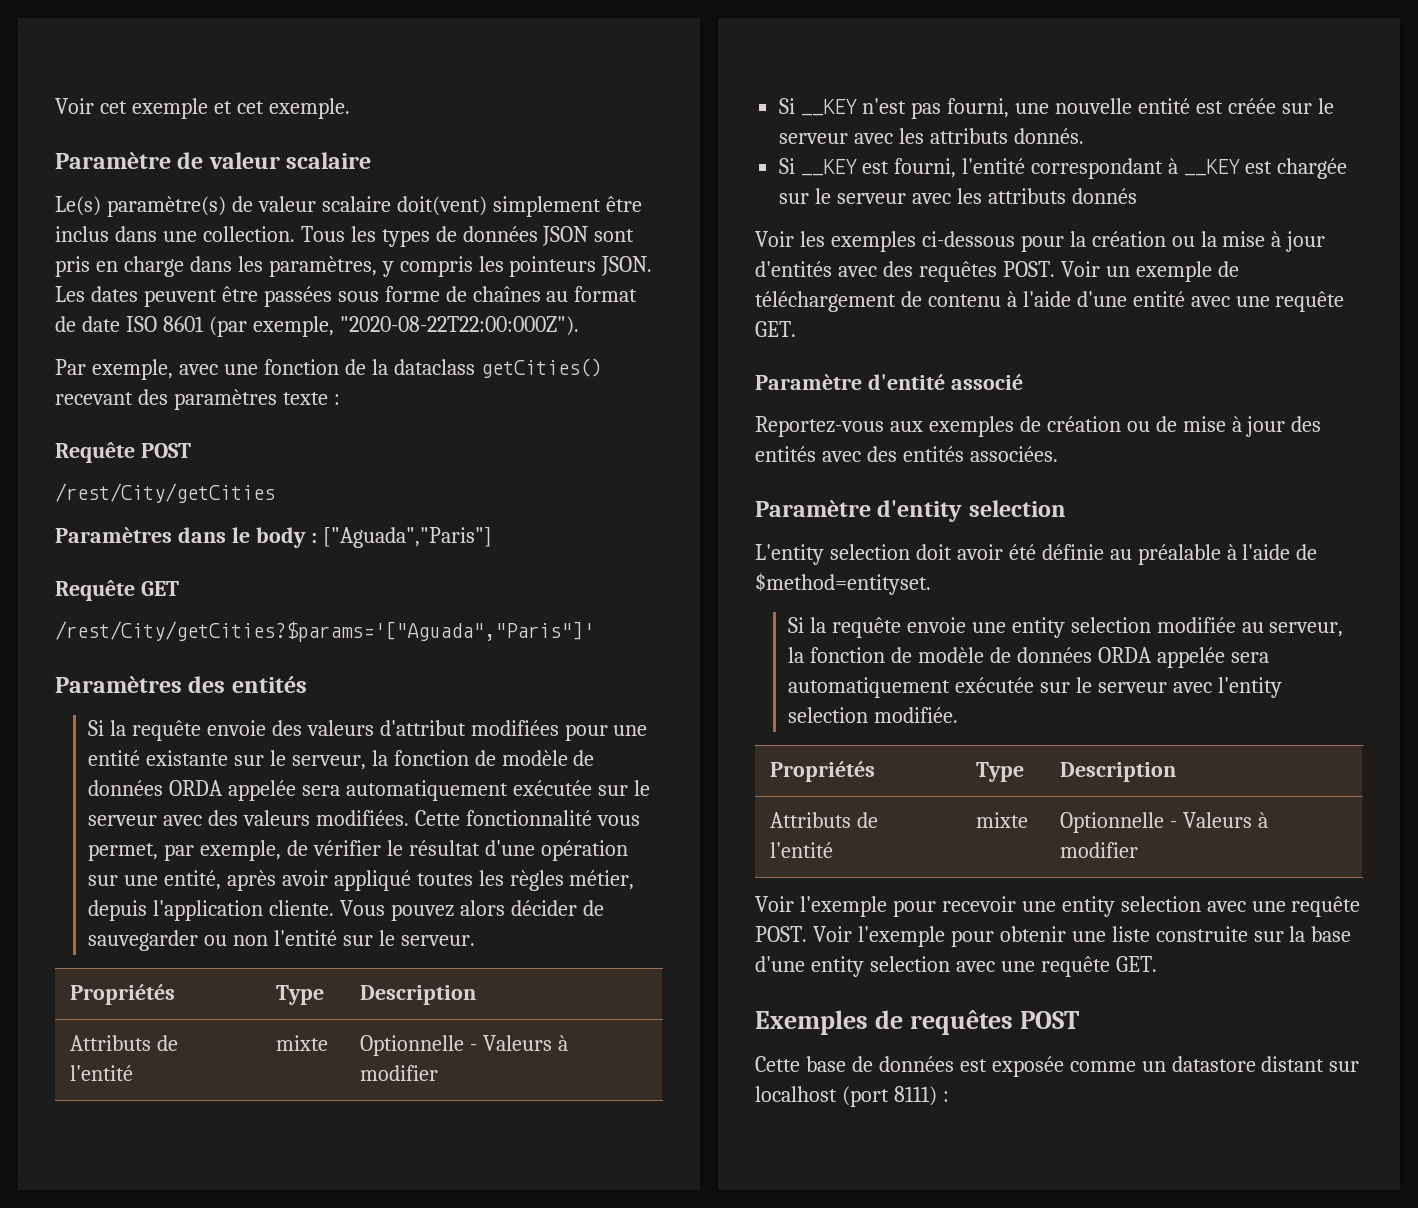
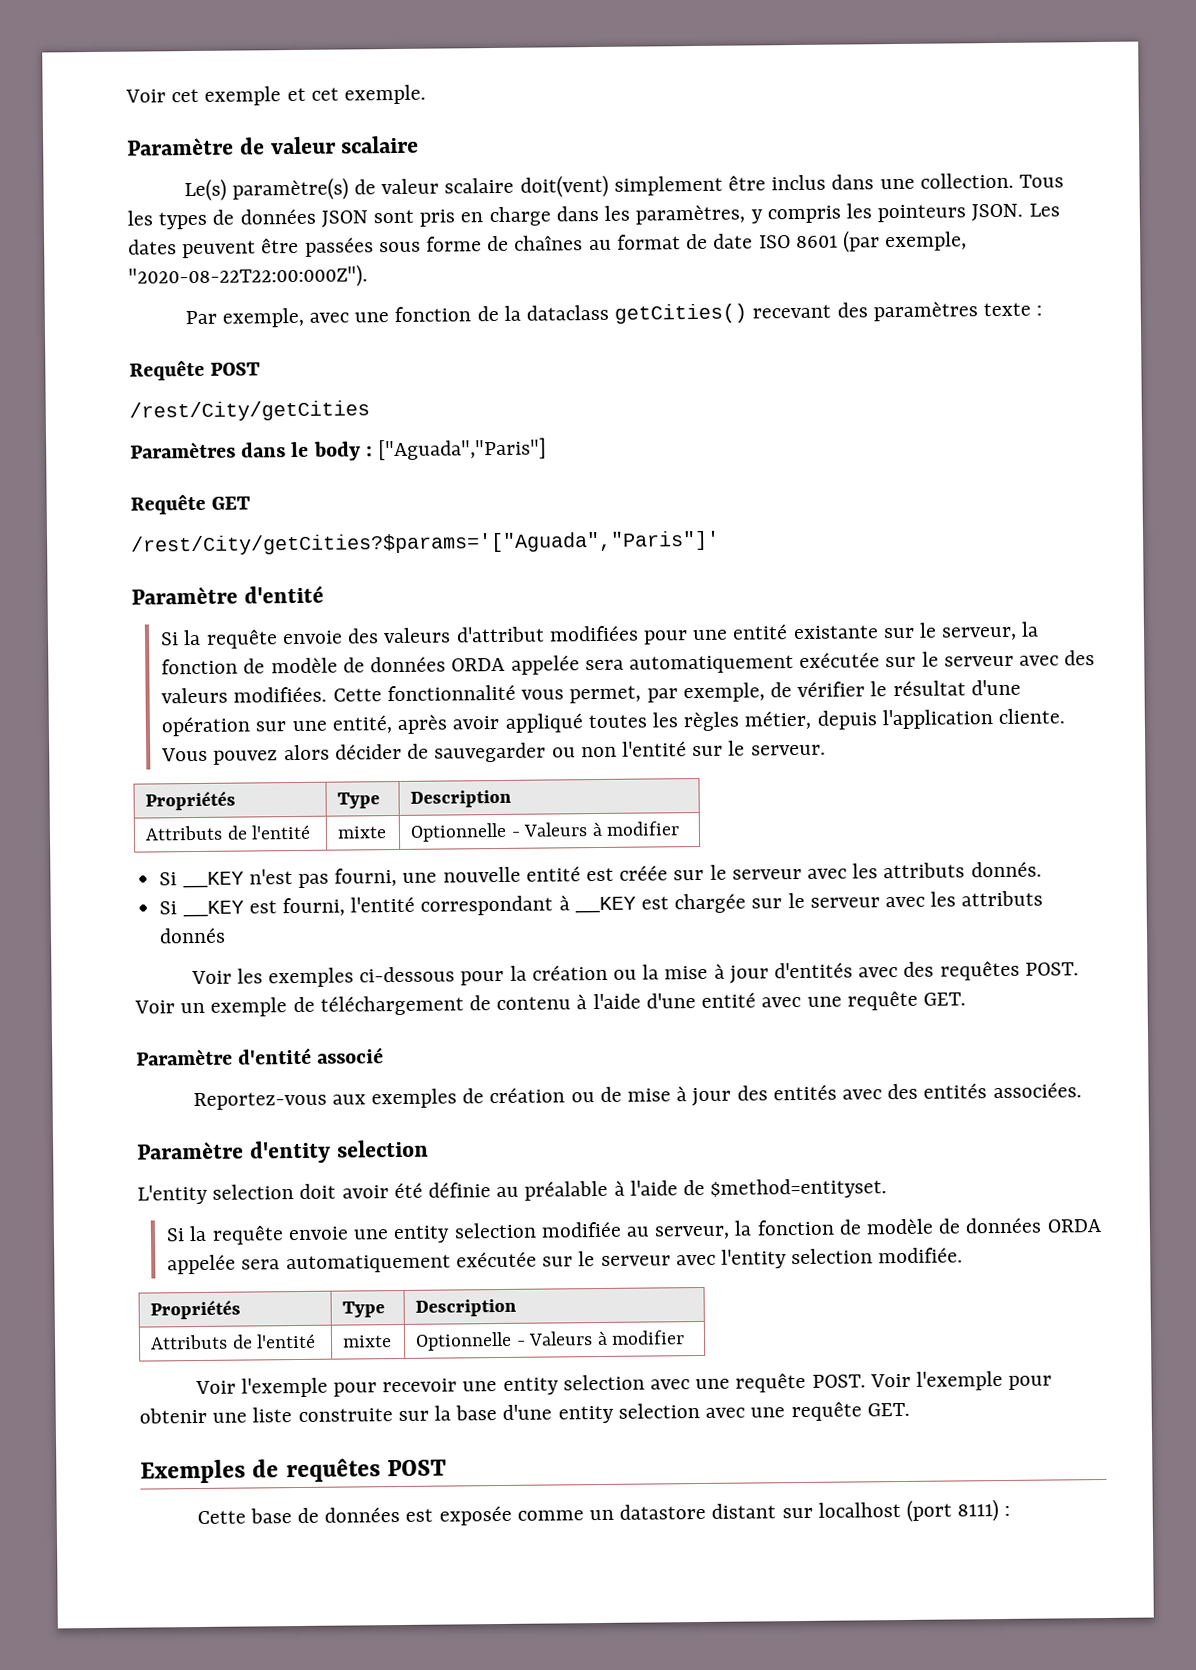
[55,676,307,693] Paramètres des entités -> [131,585,324,605] Paramètre d'entité

